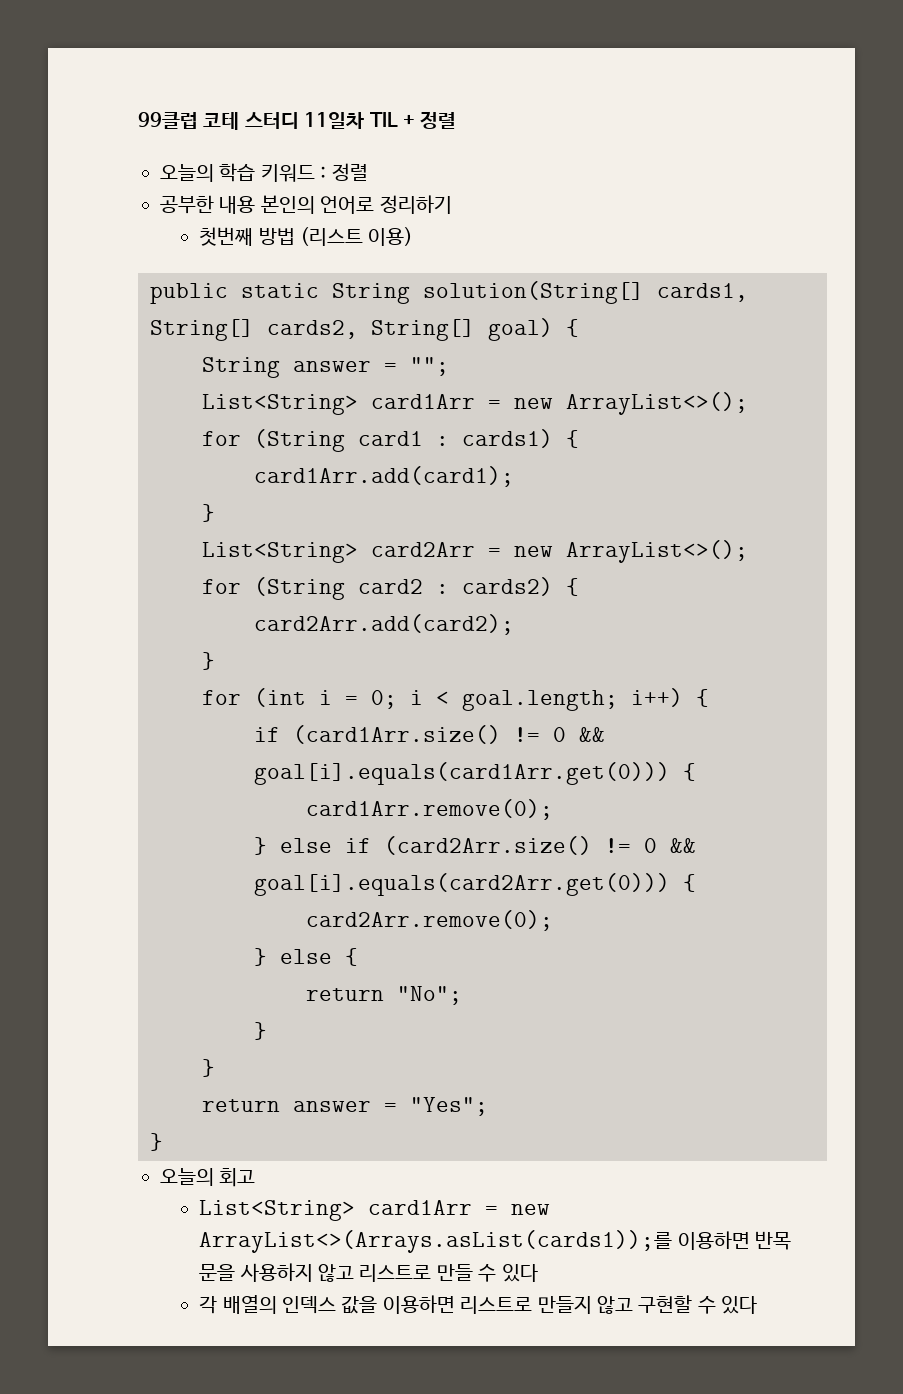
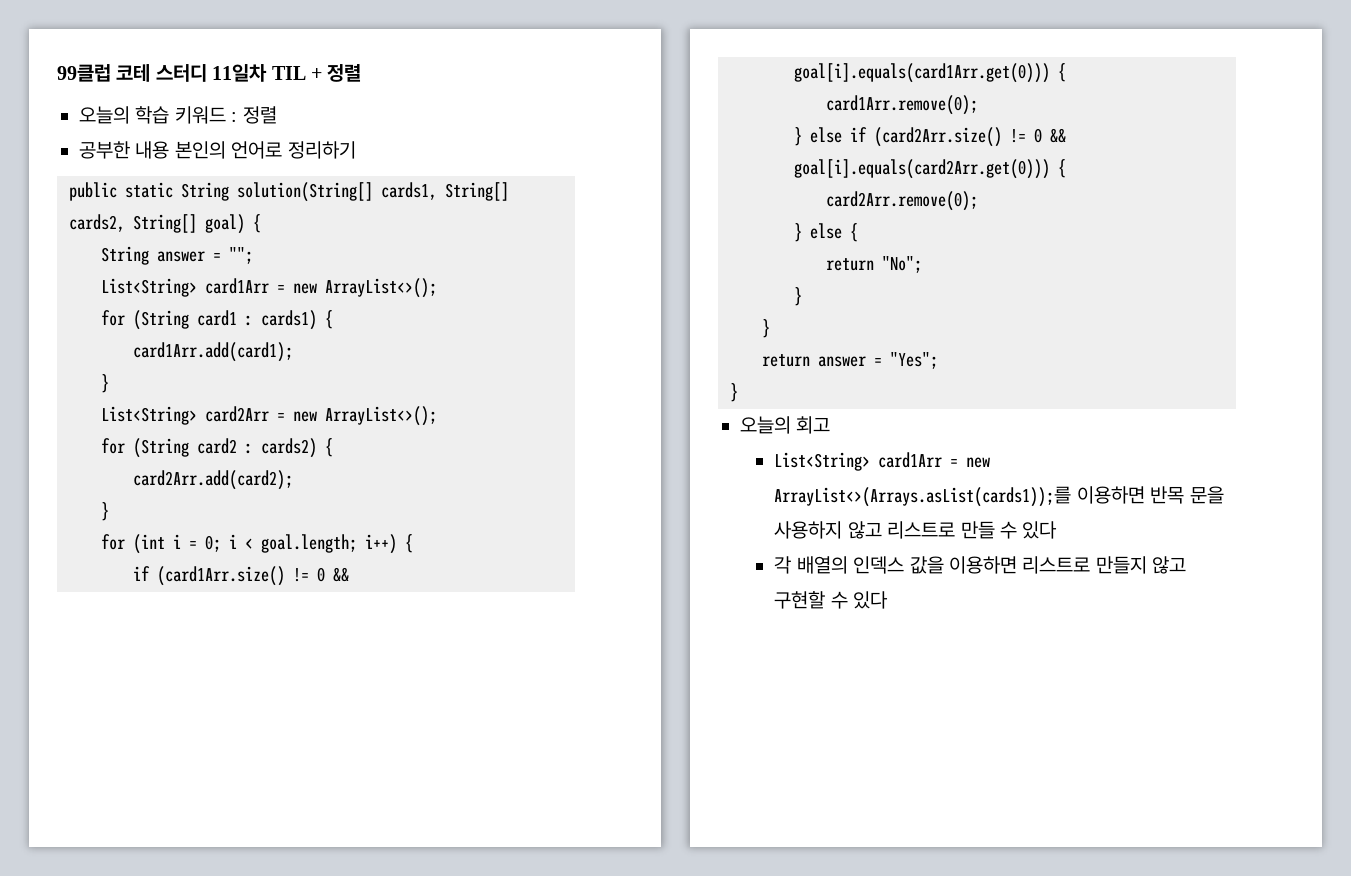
[199,227,414,246] // 첫번째 방법 (리스트 이용) -> (356, 150) none

